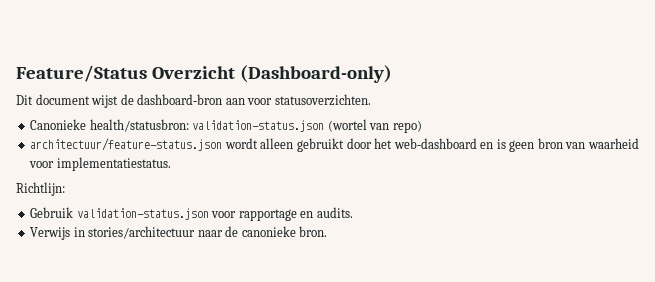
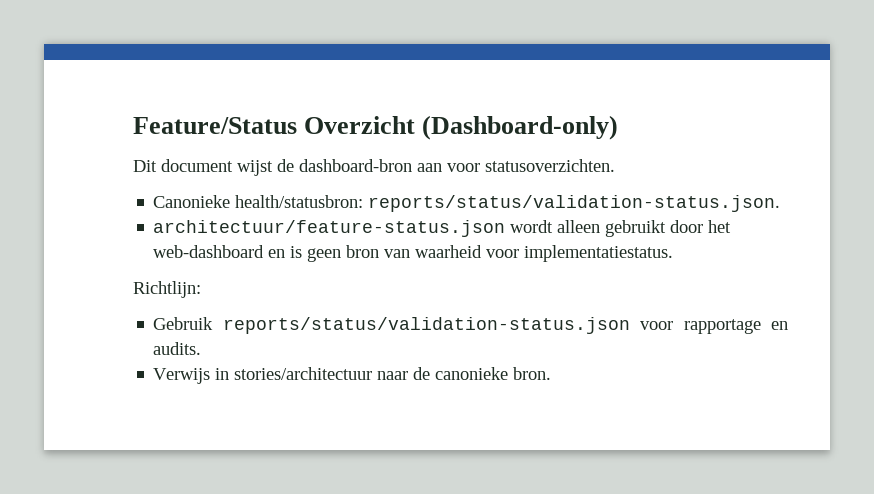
[192,119,422,133] validation-status.json (wortel van repo) -> [368,195,781,212] reports/status/validation-status.json.
[76,208,209,220] validation-status.json -> [222,317,630,334] reports/status/validation-status.json

